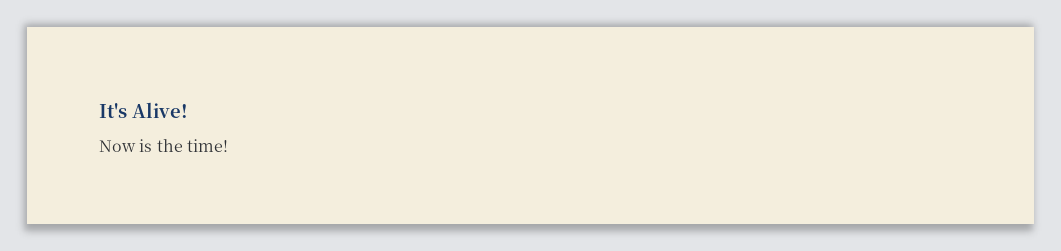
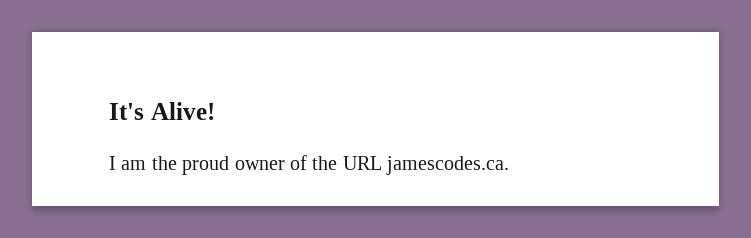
[99,139,228,152] Now is the time! -> [109,155,510,175] I am the proud owner of the URL jamescodes.ca.

